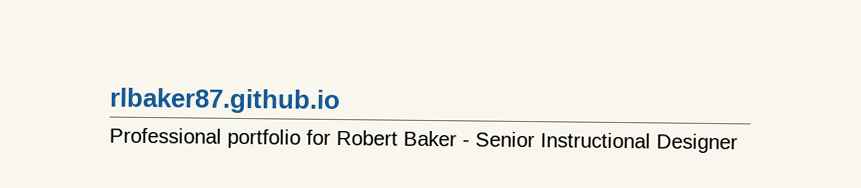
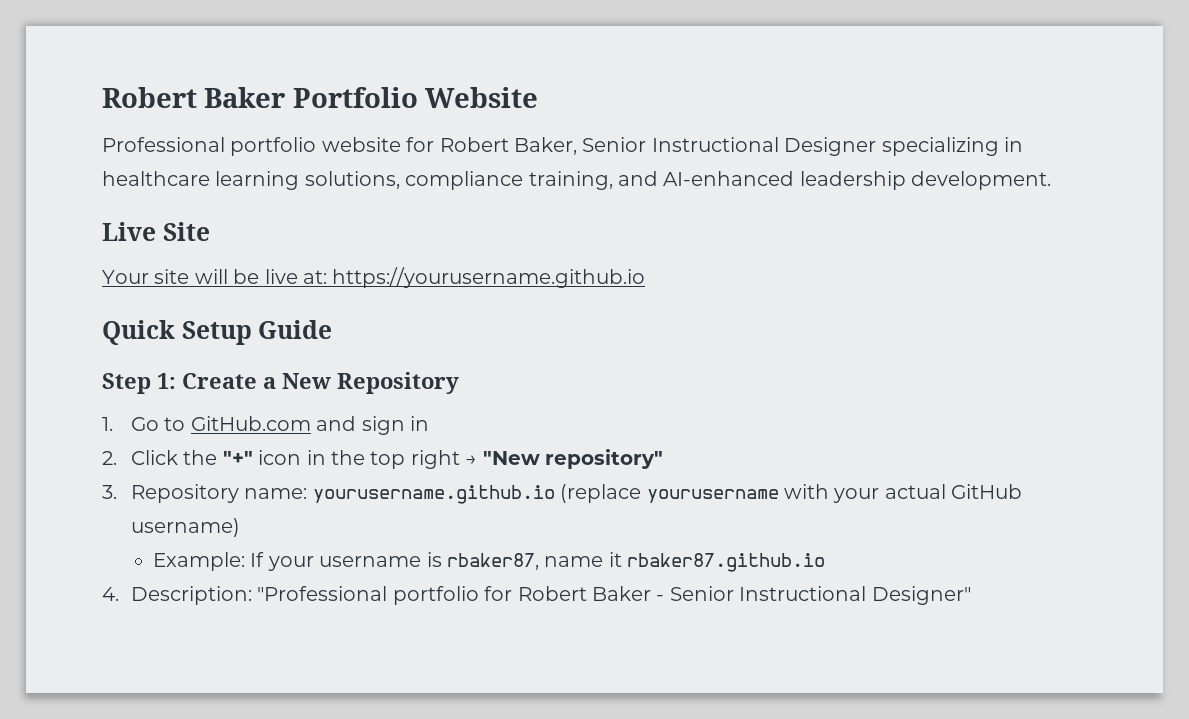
[109,87,341,115] [109,127,222,144] rlbaker87.github.io // Professional -> [102,87,539,108] [102,137,1023,156] [102,171,1052,190] [102,222,210,241] [102,267,646,288] [102,320,333,345] [102,372,459,394] [102,416,430,435] [102,449,664,469] [102,484,1023,504] [131,518,241,537] [153,552,826,572] [102,586,388,605] Robert Baker Portfolio Website // Professional portfolio website for Robert Baker, Senior Instructional Designer specializing in healthcare learning solutions, compliance training, and AI-enhanced leadership development. // Live Site // Your site will be live at: https://yourusername.github.io // Quick Setup Guide // Step 1: Create a New Repository // 1. Go to GitHub.com and sign in // 2. Click the "+" icon in the top right → "New repository" // 3. Repository name: yourusername.github.io (replace yourusername with your actual GitHub username) // Example: If your username is rbaker87, name it rbaker87.github.io // 4. Description: "Professional
[656,133,738,154] Designer -> [871,586,971,605] Designer"

